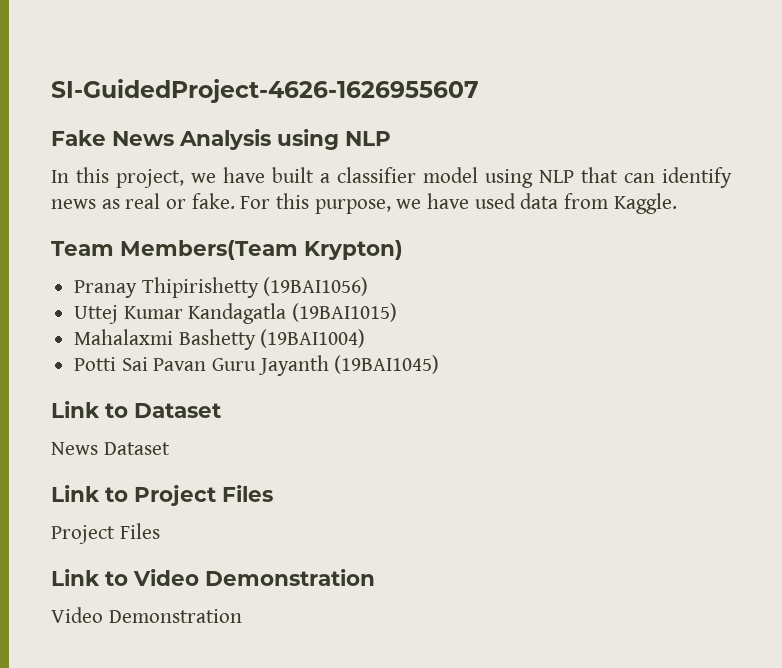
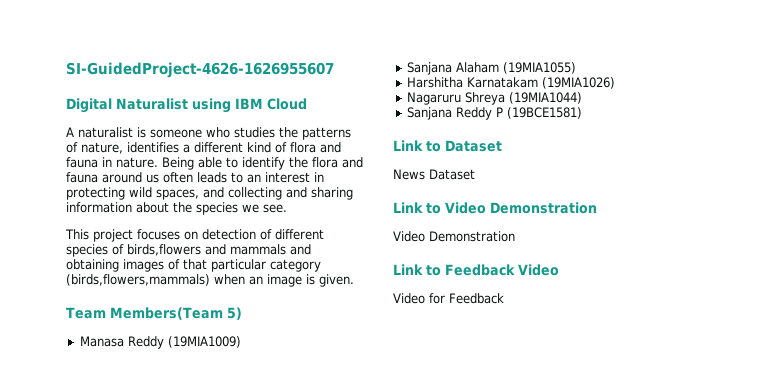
[51,129,391,150] [51,167,732,188] [51,193,677,214] [51,240,403,260] [74,277,369,298] [74,303,398,324] [74,329,366,350] [74,355,440,376] Fake News Analysis using NLP // In this project, we have built a classifier model using NLP that can identify news as real or fake. For this purpose, we have used data from Kaggle. // Team Members(Team Krypton) // Pranay Thipirishetty (19BAI1056) // Uttej Kumar Kandagatla (19BAI1015) // Mahalaxmi Bashetty (19BAI1004) // Potti Sai Pavan Guru Jayanth (19BAI1045) -> [66,98,307,113] [66,127,351,140] [66,142,341,154] [66,157,363,170] [66,172,324,183] [66,187,353,200] [66,202,287,215] [65,229,324,242] [66,244,311,257] [66,259,321,272] [66,274,354,287] [66,307,242,320] [79,336,241,349] [406,62,576,75] [406,77,615,89] [406,92,582,105] [406,107,582,120] Digital Naturalist using IBM Cloud // A naturalist is someone who studies the patterns of nature, identifies a different kind of flora and fauna in nature. Being able to identify the flora and fauna around us often leads to an interest in protecting wild spaces, and collecting and sharing information about the species we see. // This project focuses on detection of different species of birds,flowers and mammals and obtaining images of that particular category (birds,flowers,mammals) when an image is given. // Team Members(Team 5) // Manasa Reddy (19MIA1009) // Sanjana Alaham (19MIA1055) // Harshitha Karnatakam (19MIA1026) // Nagaruru Shreya (19MIA1044) // Sanjana Reddy P (19BCE1581)
[51,485,273,506] [51,523,160,544] // Link to Project Files // Project Files -> (475, 174) none
(242, 616) none -> [393,264,559,276] [393,293,504,304] // Link to Feedback Video // Video for Feedback

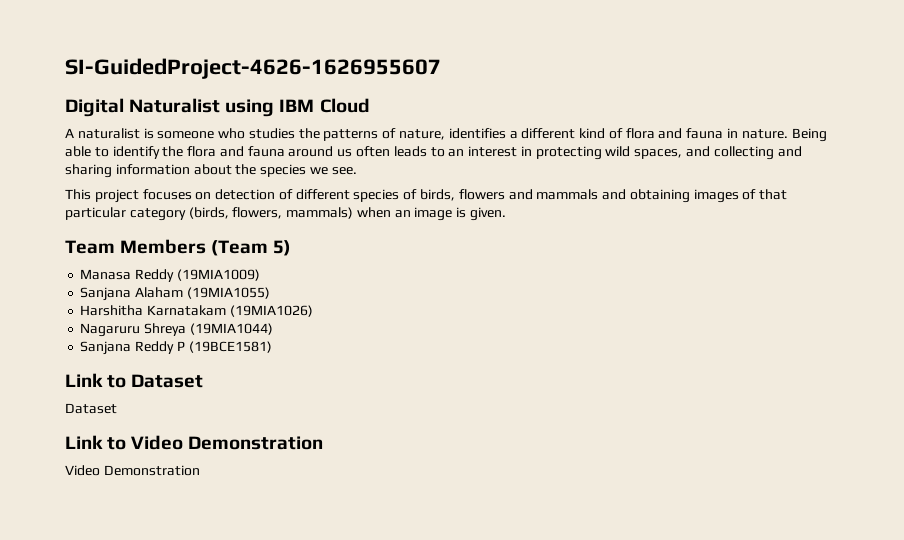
[127,244,201,256] birds,flowers -> [420,189,505,201] birds, flowers
[66,274,210,286] (birds,flowers,mammals) -> [188,207,354,219] (birds, flowers, mammals)
[109,307,223,320] Members(Team -> [120,239,269,256] Members (Team
[393,169,425,180] News -> (204, 381) none
[393,264,559,276] [393,293,504,304] // Link to Feedback Video // Video for Feedback -> (200, 470) none

